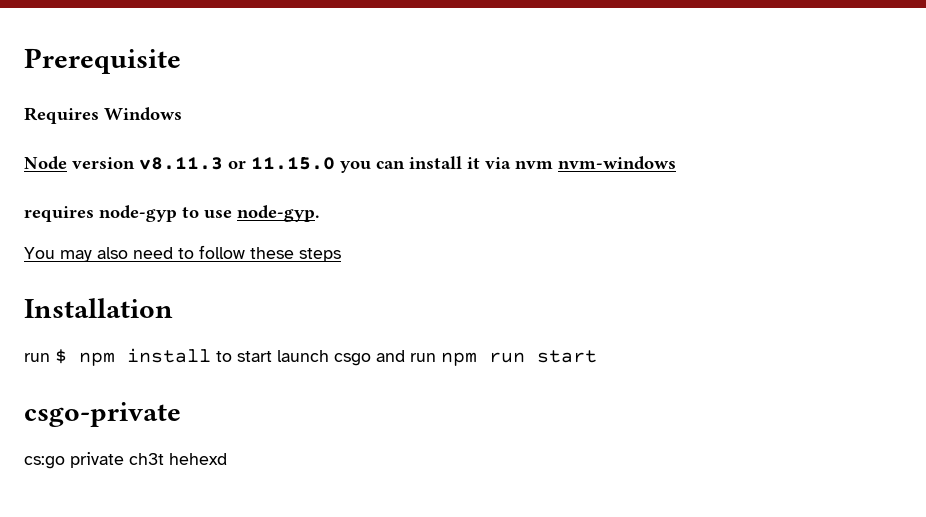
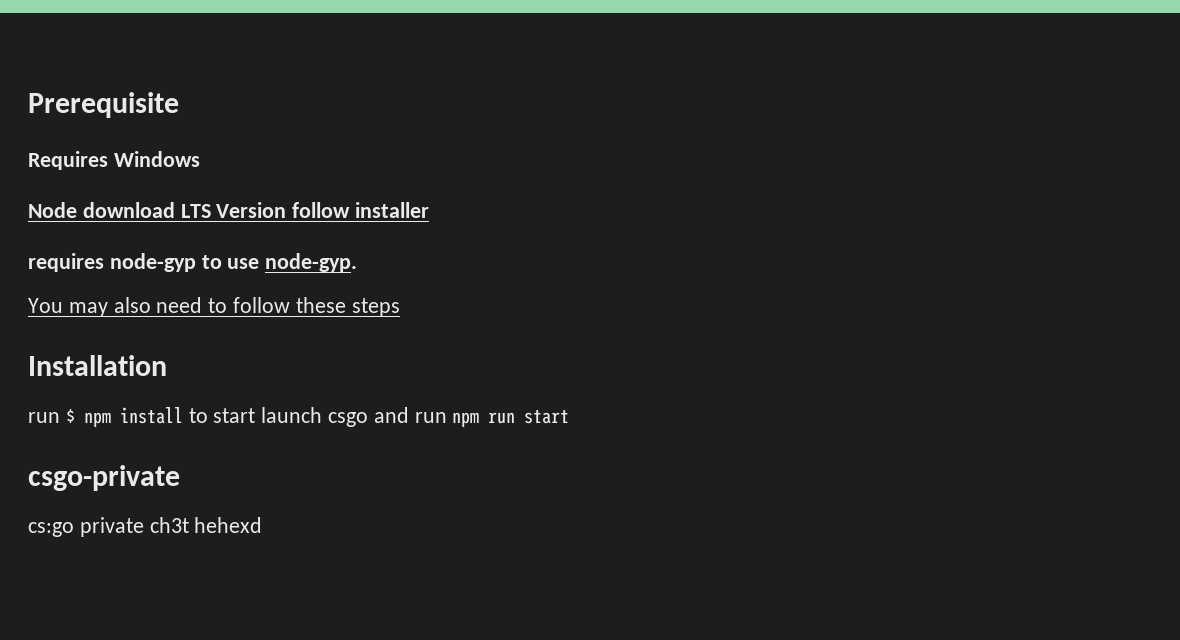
[72,156,676,173] version v8.11.3 or 11.15.0 you can install it via nvm nvm-windows -> [82,202,430,218] download LTS Version follow installer

